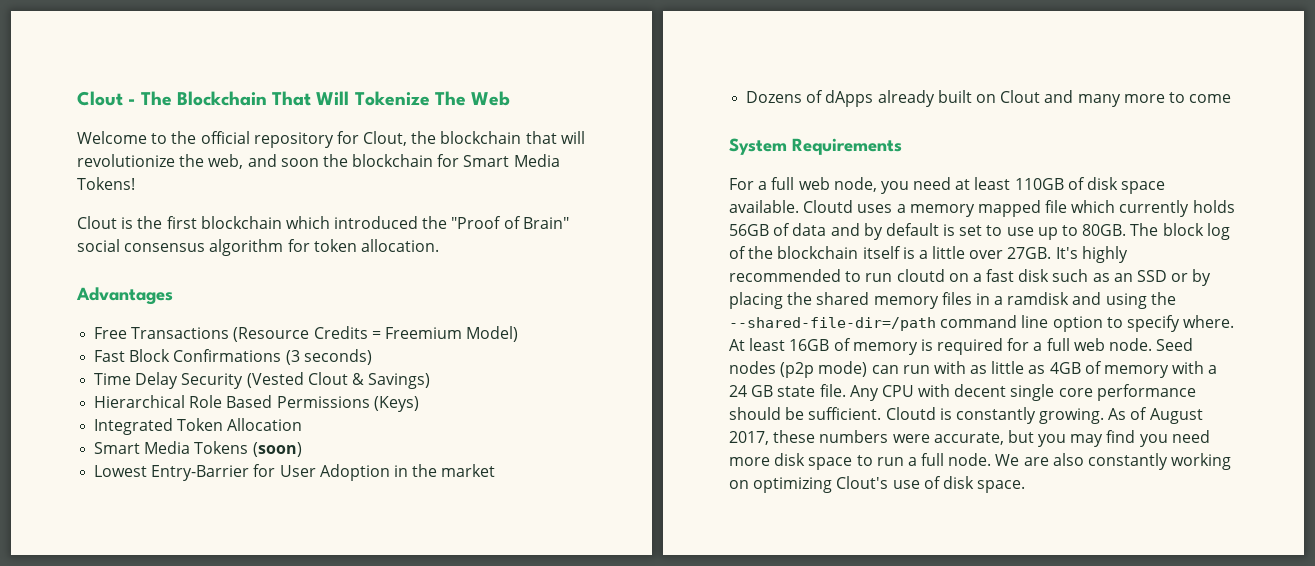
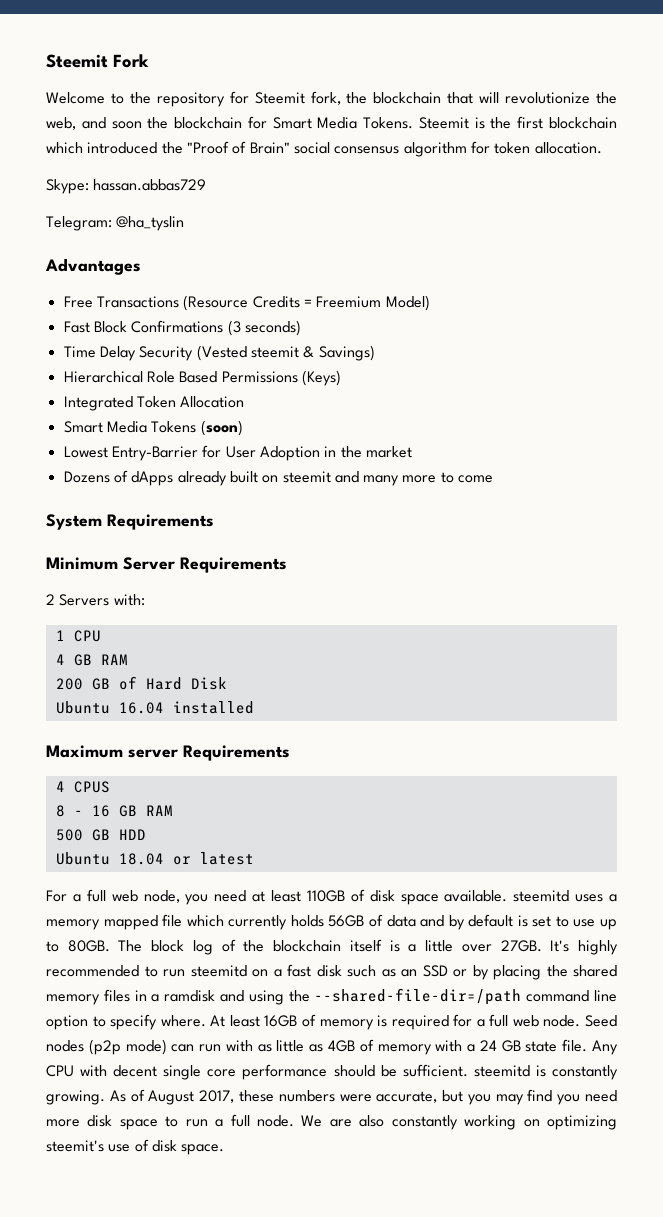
[77,91,511,106] Clout - The Blockchain That Will Tokenize The Web -> [46,54,149,68] Steemit Fork
[200,131,250,144] official -> (151, 98) none
[363,131,408,146] Clout, -> [254,91,341,105] Steemit fork,
[77,177,135,190] [77,216,117,229] Tokens! // Clout -> [363,117,469,129] Tokens. Steemit
(439, 245) none -> [46,179,207,194] [46,216,185,231] // Skype: hassan.abbas729 // Telegram: @ha_tyslin
[307,372,348,385] Clout -> [250,346,299,358] steemit
[1000,90,1041,103] Clout -> [282,471,331,483] steemit
(902, 146) none -> [46,557,287,573] [46,594,145,606] [55,630,101,642] [55,654,128,666] [55,676,227,690] [55,701,254,714] [46,745,290,761] [55,781,110,793] [55,805,173,817] [55,829,146,841] [55,852,254,865] // Minimum Server Requirements // 2 Servers with: // 1 CPU // 4 GB RAM // 200 GB of Hard Disk // Ubuntu 16.04 installed // Maximum server Requirements // 4 CPUS // 8 - 16 GB RAM // 500 GB HDD // Ubuntu 18.04 or latest
[803,200,854,213] Cloutd -> [513,890,570,902] steemitd
[896,269,945,282] cloutd -> [190,965,247,977] steemitd
[885,407,936,420] Cloutd -> [473,1065,530,1077] steemitd
[836,476,889,489] Clout's -> [46,1140,104,1152] steemit's

